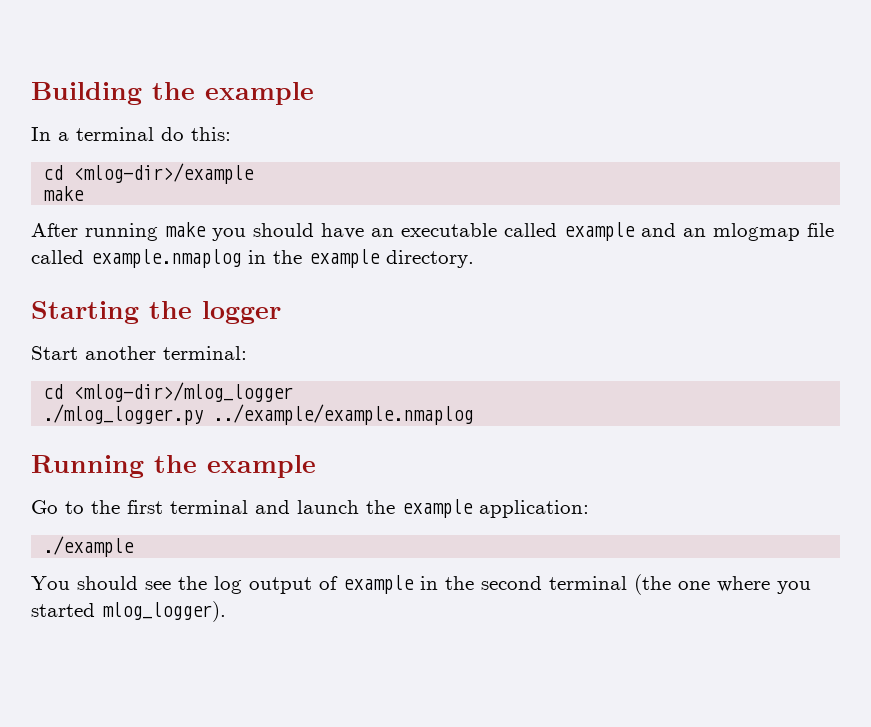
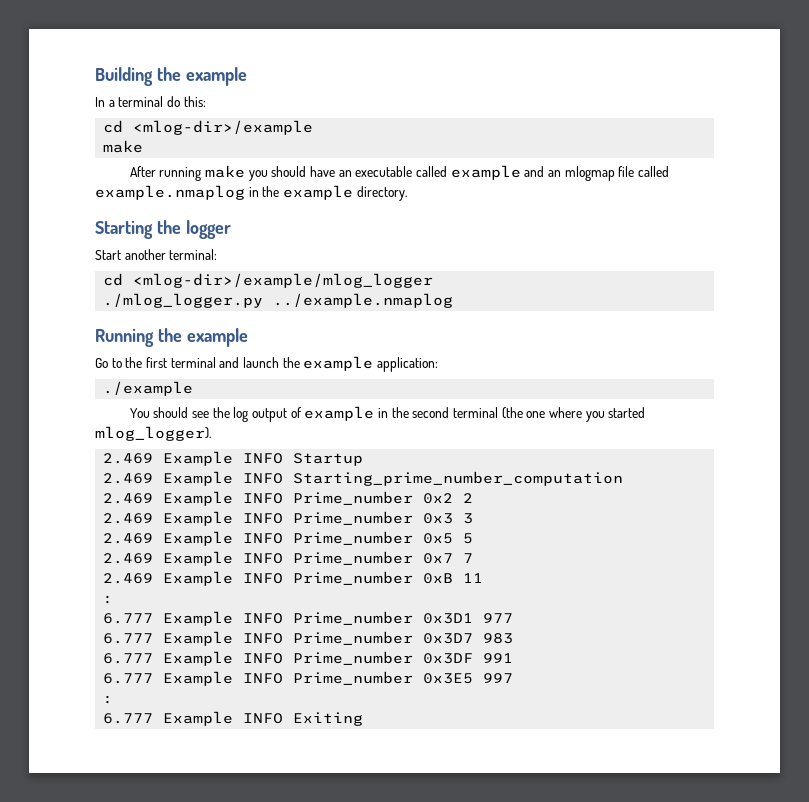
[73,382,294,402] <mlog-dir>/mlog_logger -> [133,273,434,288] <mlog-dir>/example/mlog_logger
[213,404,474,425] ../example/example.nmaplog -> [273,293,454,308] ../example.nmaplog
(226, 611) none -> [103,451,364,466] [103,471,624,486] [103,491,474,506] [103,511,474,526] [103,531,474,546] [103,551,474,566] [103,571,484,586] [103,595,114,604] [103,611,514,626] [103,631,514,646] [103,651,514,666] [103,671,514,686] [103,695,114,704] [103,711,364,726] // 2.469 Example INFO Startup // 2.469 Example INFO Starting_prime_number_computation // 2.469 Example INFO Prime_number 0x2 2 // 2.469 Example INFO Prime_number 0x3 3 // 2.469 Example INFO Prime_number 0x5 5 // 2.469 Example INFO Prime_number 0x7 7 // 2.469 Example INFO Prime_number 0xB 11 // : // 6.777 Example INFO Prime_number 0x3D1 977 // 6.777 Example INFO Prime_number 0x3D7 983 // 6.777 Example INFO Prime_number 0x3DF 991 // 6.777 Example INFO Prime_number 0x3E5 997 // : // 6.777 Example INFO Exiting

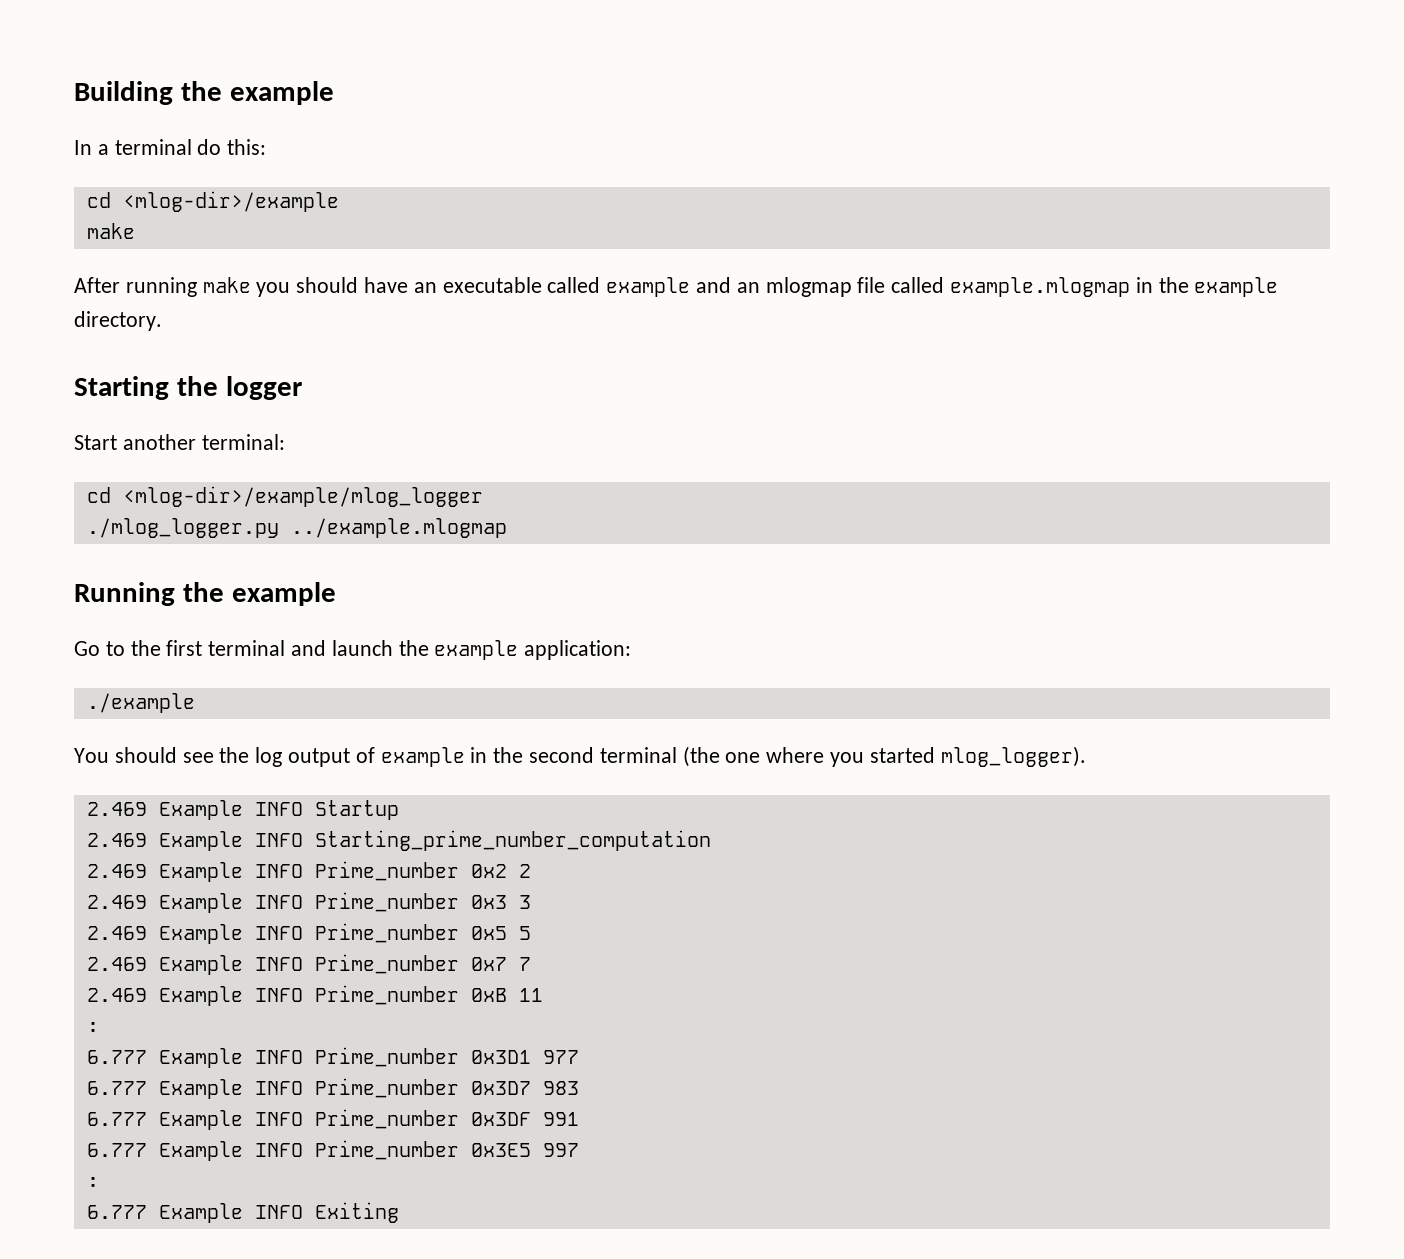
[95,185,245,200] example.nmaplog -> [950,277,1131,297] example.mlogmap
[273,293,454,308] ../example.nmaplog -> [290,518,507,538] ../example.mlogmap

